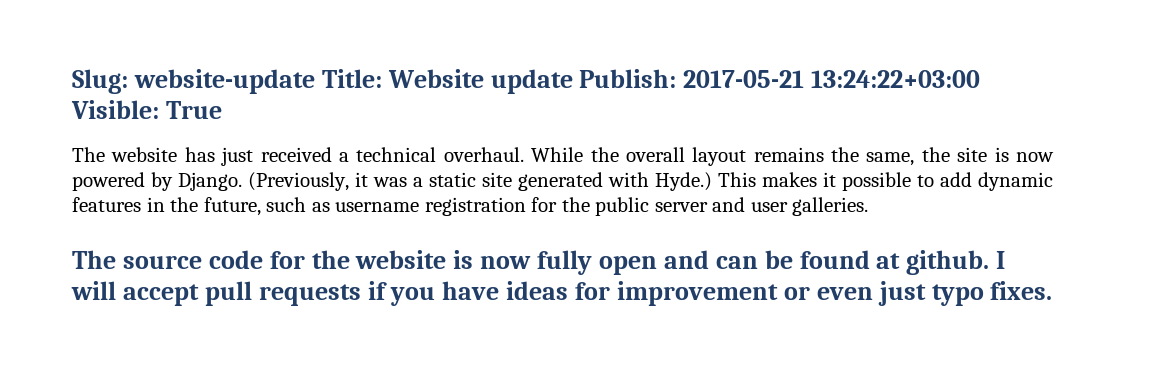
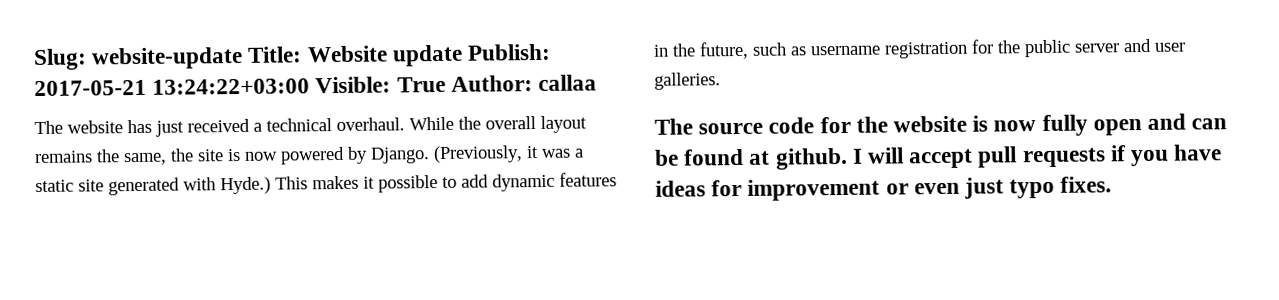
(222, 110) none -> [450,74,598,92] Author: callaa

